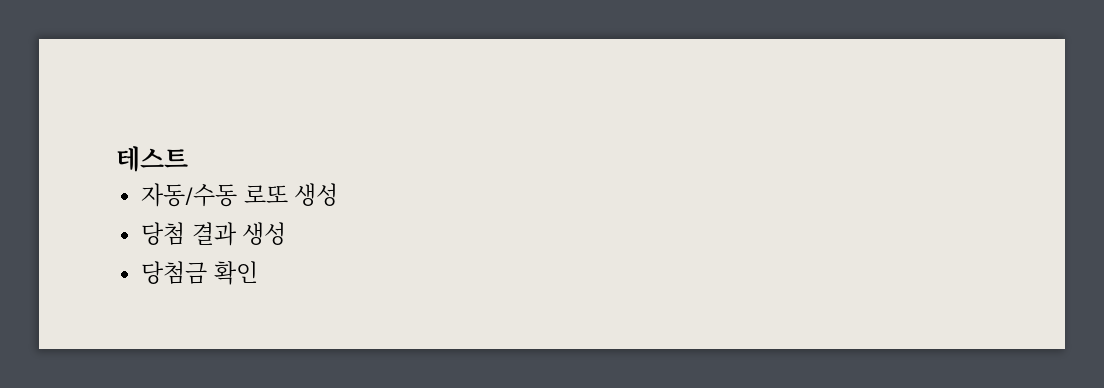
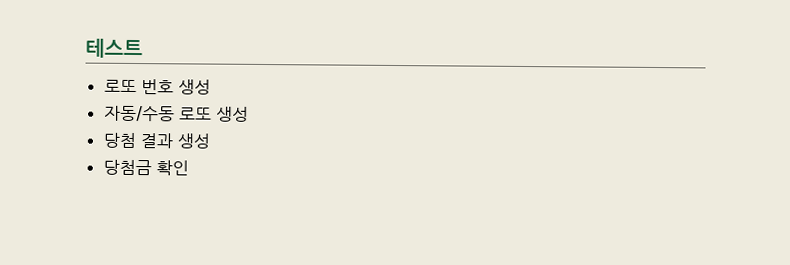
(188, 159) none -> [103,79,211,95] // 로또 번호 생성

